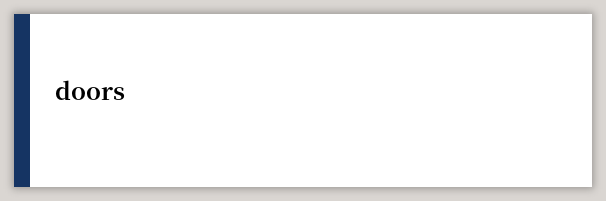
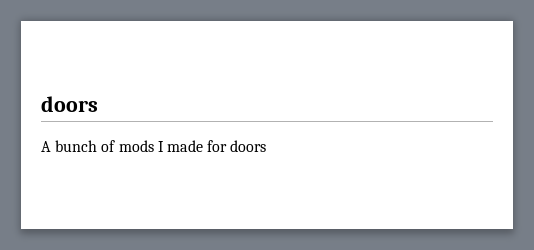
[55,80,125,100] doors -> [41,96,98,112] [41,140,267,152] doors // A bunch of mods I made for doors

